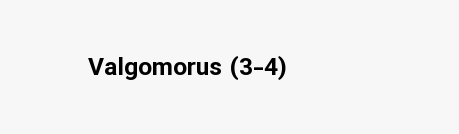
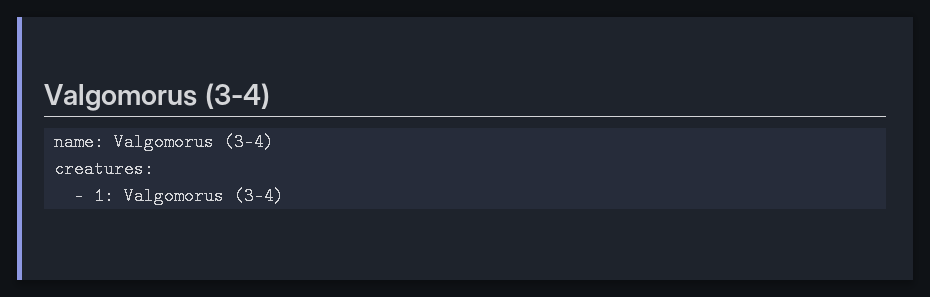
[88,55,287,81] Valgomorus (3-4) -> [44,83,270,111] [53,133,274,151] [53,160,154,178] [73,187,284,205] Valgomorus (3-4) // name: Valgomorus (3-4) // creatures: // - 1: Valgomorus (3-4)

